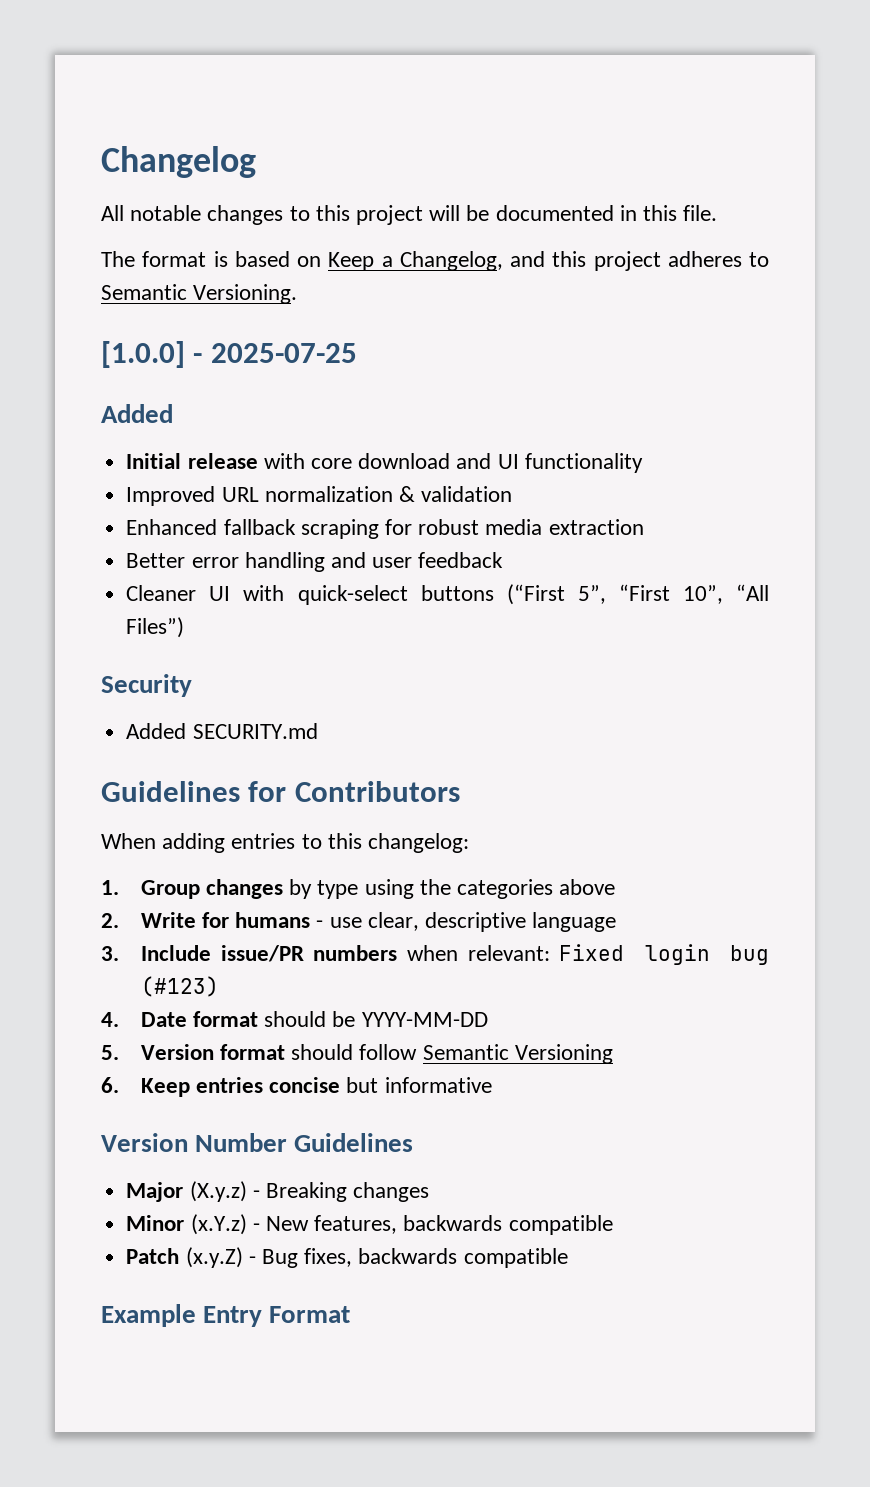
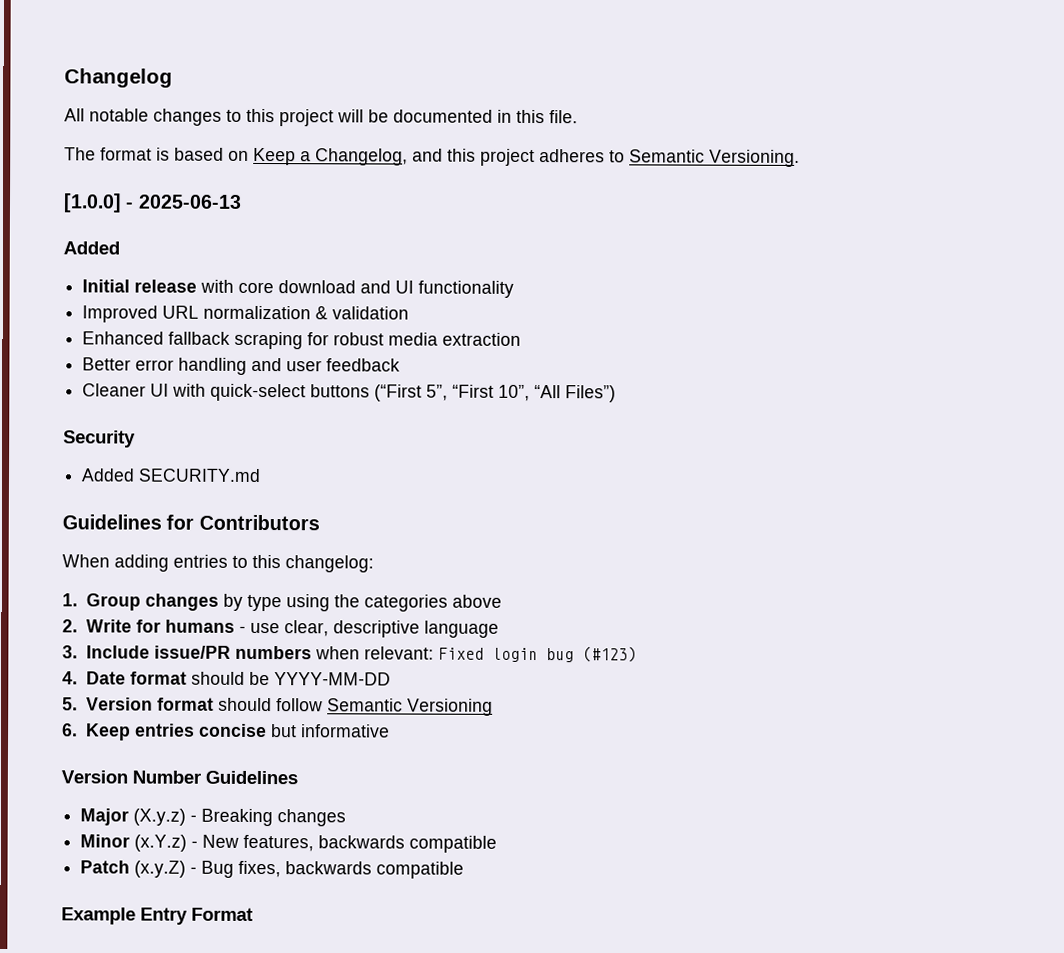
[210,343,357,363] 2025-07-25 -> [137,194,242,209] 2025-06-13

